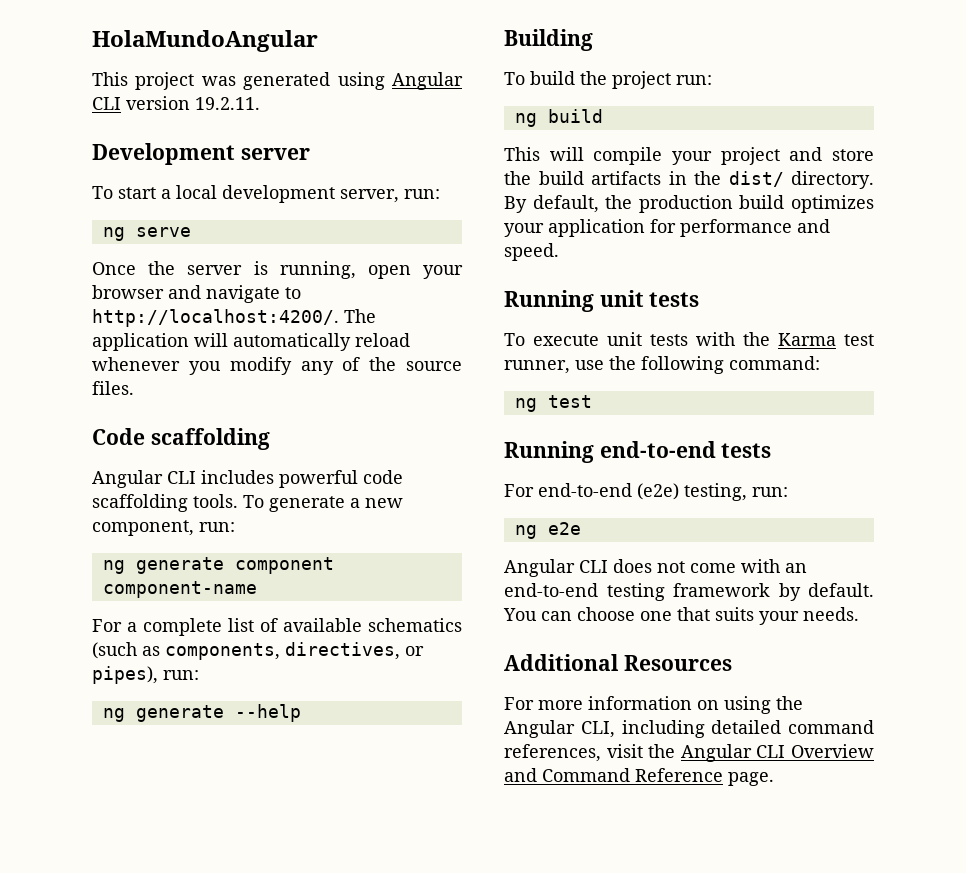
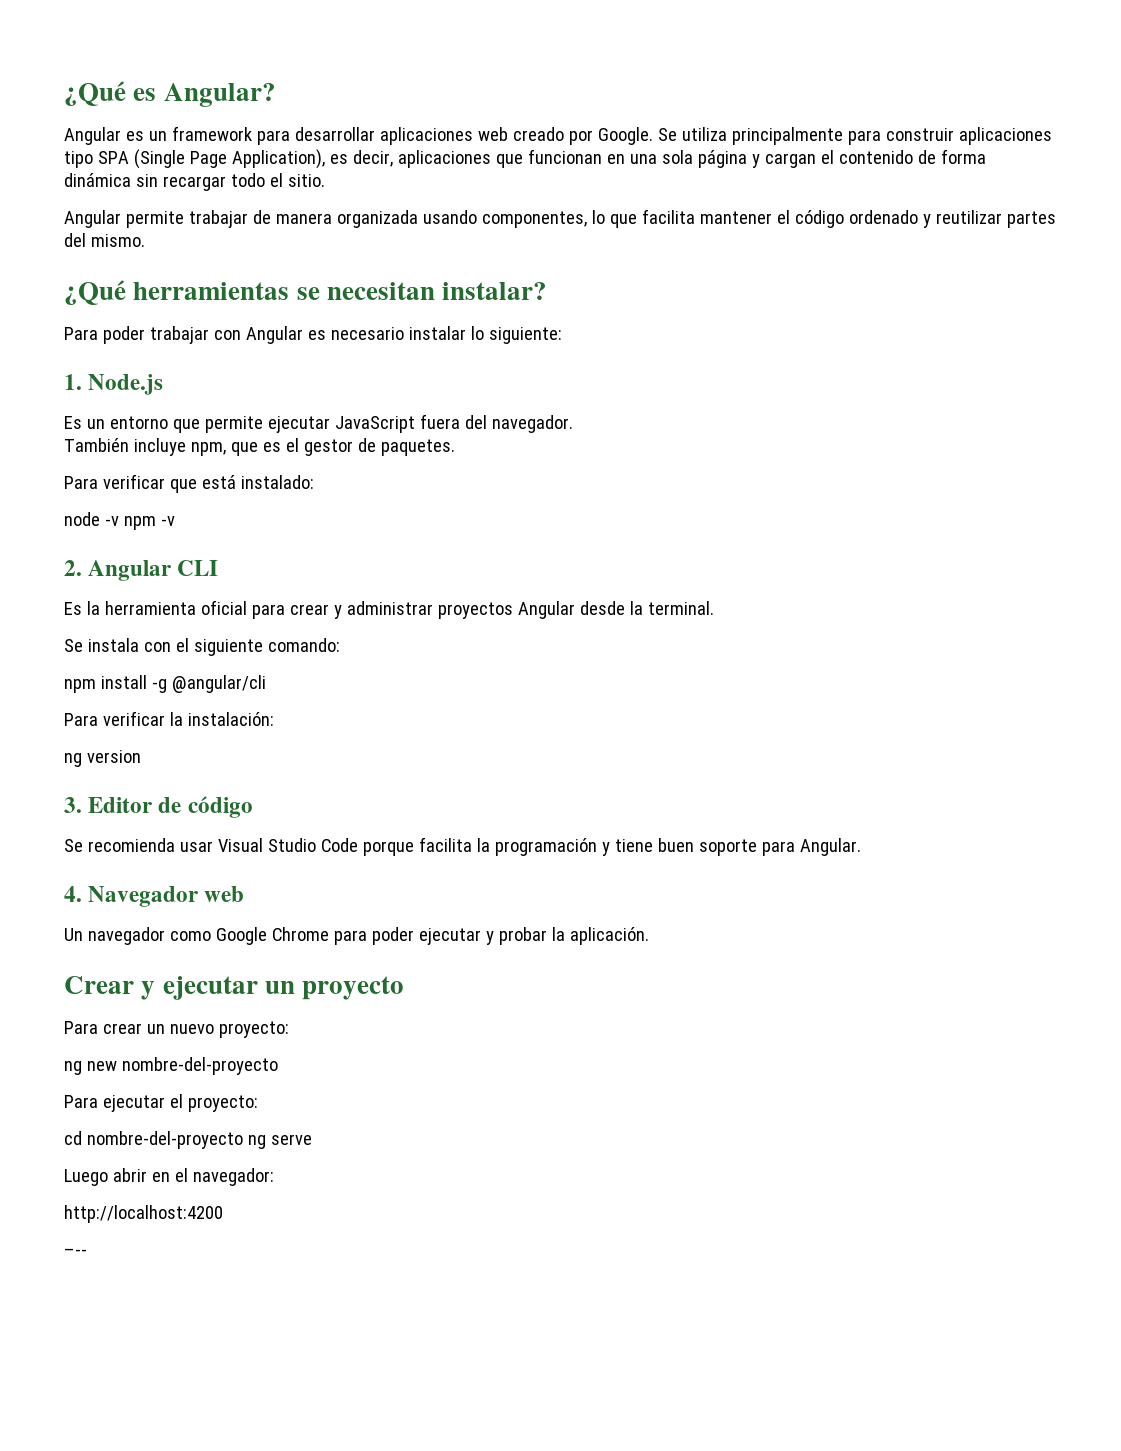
[92,30,318,52] [92,72,463,90] [92,96,260,110] [92,143,310,165] [92,185,440,203] [102,227,191,241] [92,261,463,279] [92,285,301,303] [92,309,376,327] [92,333,410,351] [92,357,462,375] [92,381,134,395] [92,428,270,450] [92,470,403,488] [92,494,403,512] [92,520,235,536] [102,557,334,574] [102,581,257,598] [92,618,462,636] [92,642,424,660] [92,666,199,684] [102,704,301,722] [504,29,593,51] [504,71,712,89] [514,109,603,127] [504,147,874,165] [504,171,874,189] [504,195,874,213] [504,219,830,237] [504,243,559,261] [504,290,700,312] [504,332,874,346] [504,356,820,374] [514,395,592,412] [504,441,772,463] [504,483,788,501] [514,522,581,539] [504,559,807,577] [504,583,874,601] [503,607,859,625] [504,654,732,671] [504,696,803,714] [504,720,874,738] [504,744,874,762] [504,768,774,786] HolaMundoAngular // This project was generated using Angular CLI version 19.2.11. // Development server // To start a local development server, run: // ng serve // Once the server is running, open your browser and navigate to http://localhost:4200/. The application will automatically reload whenever you modify any of the source files. // Code scaffolding // Angular CLI includes powerful code scaffolding tools. To generate a new component, run: // ng generate component component-name // For a complete list of available schematics (such as components, directives, or pipes), run: // ng generate --help // Building // To build the project run: // ng build // This will compile your project and store the build artifacts in the dist/ directory. By default, the production build optimizes your application for performance and speed. // Running unit tests // To execute unit tests with the Karma test runner, use the following command: // ng test // Running end-to-end tests // For end-to-end (e2e) testing, run: // ng e2e // Angular CLI does not come with an end-to-end testing framework by default. You can choose one that suits your needs. // Additional Resources // For more information on using the Angular CLI, including detailed command references, visit the Angular CLI Overview and Command Reference page. -> [64,81,276,107] [64,126,1052,145] [64,149,986,169] [64,173,325,191] [64,209,1056,228] [64,233,145,247] [64,280,548,305] [64,326,562,344] [64,374,164,395] [64,414,573,433] [64,438,455,456] [64,474,314,493] [64,512,175,530] [64,560,219,581] [64,600,714,619] [64,638,340,656] [64,675,266,693] [64,711,274,726] [64,750,141,767] [64,796,253,818] [64,837,861,856] [64,886,245,907] [64,927,649,945] [64,976,405,1000] [64,1021,289,1038] [64,1057,278,1075] [64,1094,258,1112] [64,1131,312,1149] [64,1168,274,1186] [64,1205,223,1223] [64,1248,87,1256] ¿Qué es Angular? // Angular es un framework para desarrollar aplicaciones web creado por Google. Se utiliza principalmente para construir aplicaciones tipo SPA (Single Page Application), es decir, aplicaciones que funcionan en una sola página y cargan el contenido de forma dinámica sin recargar todo el sitio. // Angular permite trabajar de manera organizada usando componentes, lo que facilita mantener el código ordenado y reutilizar partes del mismo. // ¿Qué herramientas se necesitan instalar? // Para poder trabajar con Angular es necesario instalar lo siguiente: // 1. Node.js // Es un entorno que permite ejecutar JavaScript fuera del navegador. // También incluye npm, que es el gestor de paquetes. // Para verificar que está instalado: // node -v npm -v // 2. Angular CLI // Es la herramienta oficial para crear y administrar proyectos Angular desde la terminal. // Se instala con el siguiente comando: // npm install -g @angular/cli // Para verificar la instalación: // ng version // 3. Editor de código // Se recomienda usar Visual Studio Code porque facilita la programación y tiene buen soporte para Angular. // 4. Navegador web // Un navegador como Google Chrome para poder ejecutar y probar la aplicación. // Crear y ejecutar un proyecto // Para crear un nuevo proyecto: // ng new nombre-del-proyecto // Para ejecutar el proyecto: // cd nombre-del-proyecto ng serve // Luego abrir en el navegador: // http://localhost:4200 // –--

